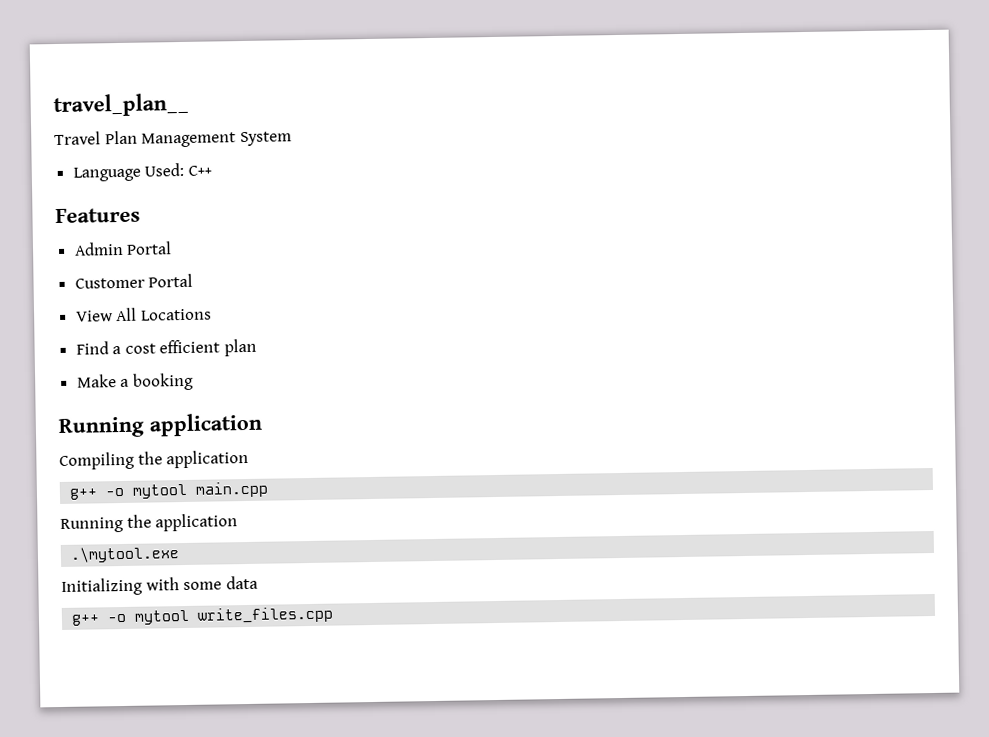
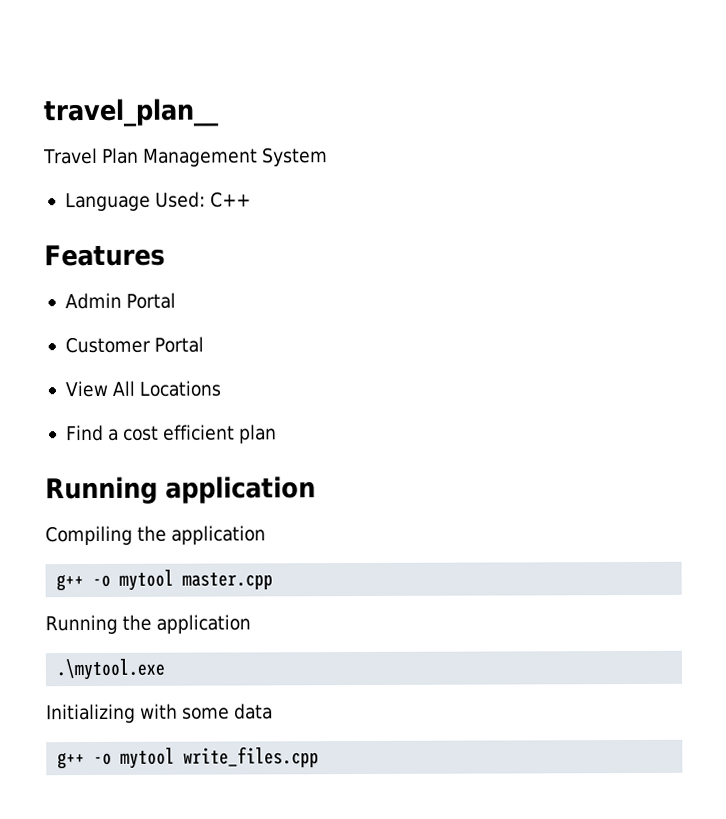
[76,372,194,391] // Make a booking -> (278, 434) none
[195,481,270,498] main.cpp -> [182,572,274,590] master.cpp

